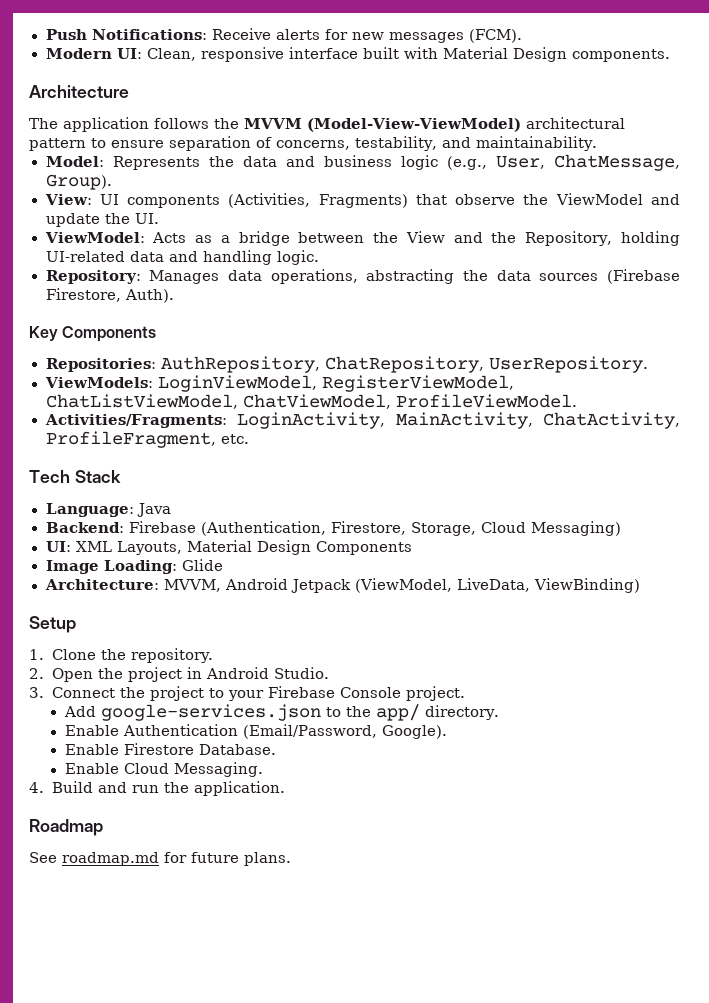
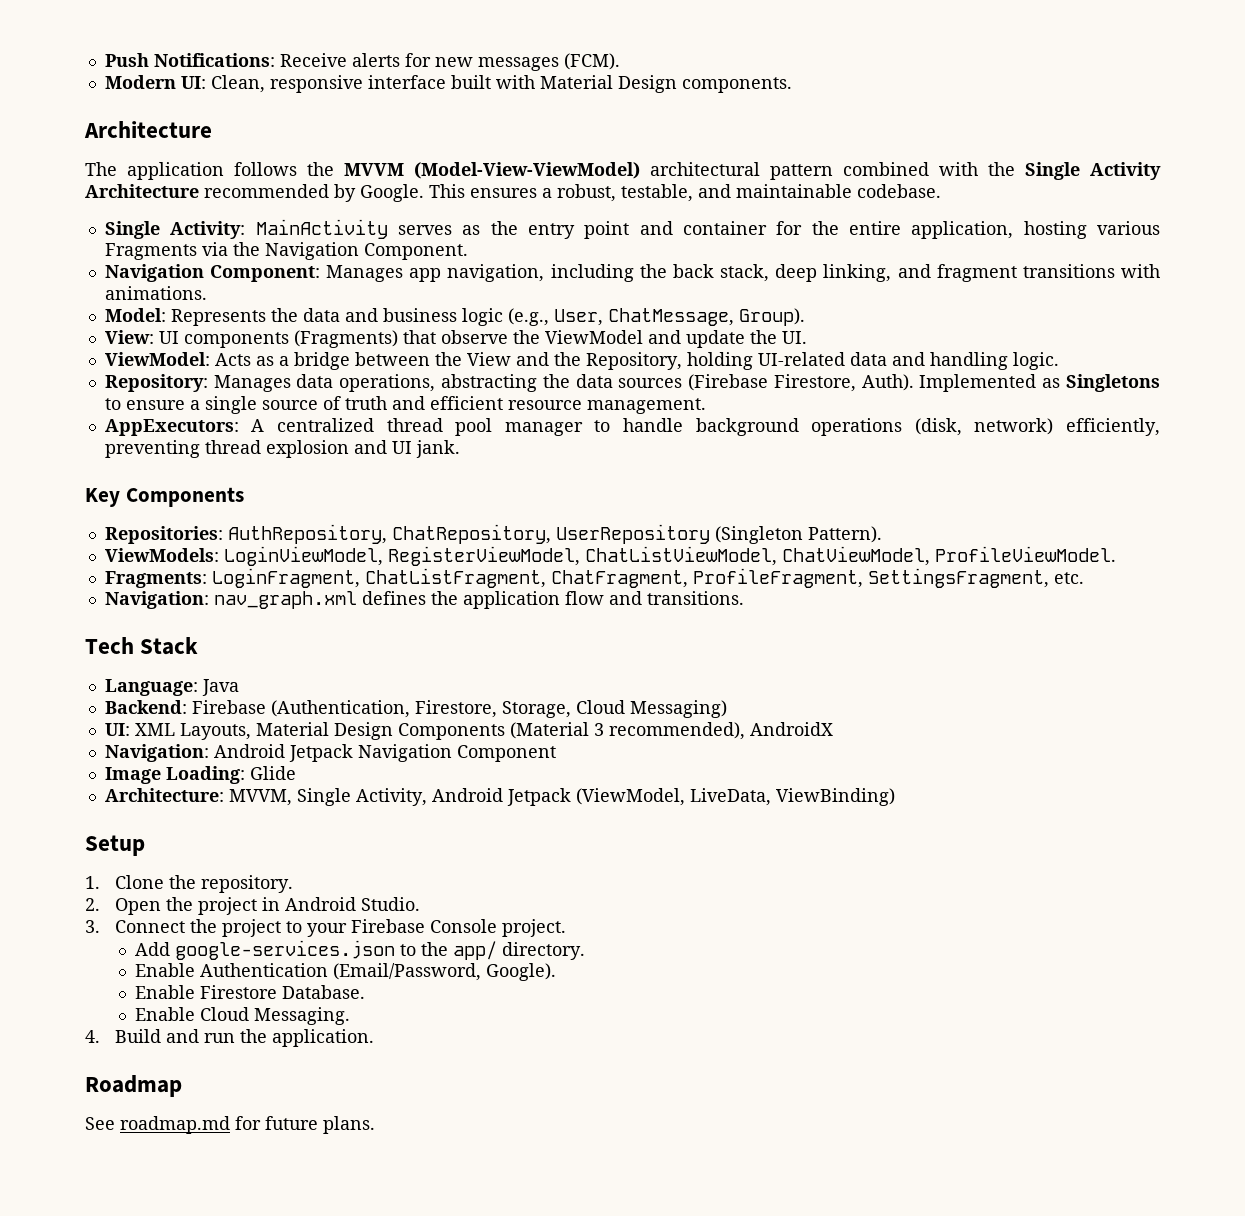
[91,136,597,151] to ensure separation of concerns, testability, and maintainability. -> [843,162,1161,180] [85,184,941,202] [104,219,1161,239] [104,242,468,260] [104,264,1160,282] [104,286,207,300] combined with the Single Activity Architecture recommended by Google. This ensures a robust, testable, and maintainable codebase. // Single Activity: MainActivity serves as the entry point and container for the entire application, hosting various Fragments via the Navigation Component. // Navigation Component: Manages app navigation, including the back stack, deep linking, and fragment transitions with animations.
[228,193,408,208] (Activities, Fragments) -> [293,330,398,348] (Fragments)
(174, 296) none -> [919,374,1160,392] [104,396,706,414] [104,418,1161,436] [104,440,460,458] Implemented as Singletons to ensure a single source of truth and efficient resource management. // AppExecutors: A centralized thread pool manager to handle background operations (disk, network) efficiently, preventing thread explosion and UI jank.
[488,356,648,373] UserRepository. -> [555,524,882,544] UserRepository (Singleton Pattern).
[44,412,680,429] [45,431,249,448] Activities/Fragments: LoginActivity, MainActivity, ChatActivity, ProfileFragment, etc. -> [104,568,1084,588] [104,591,744,609] Fragments: LoginFragment, ChatListFragment, ChatFragment, ProfileFragment, SettingsFragment, etc. // Navigation: nav_graph.xml defines the application flow and transitions.
(412, 548) none -> [509,722,833,740] [104,744,556,762] (Material 3 recommended), AndroidX // Navigation: Android Jetpack Navigation Component
(221, 585) none -> [296,788,427,806] Single Activity,

